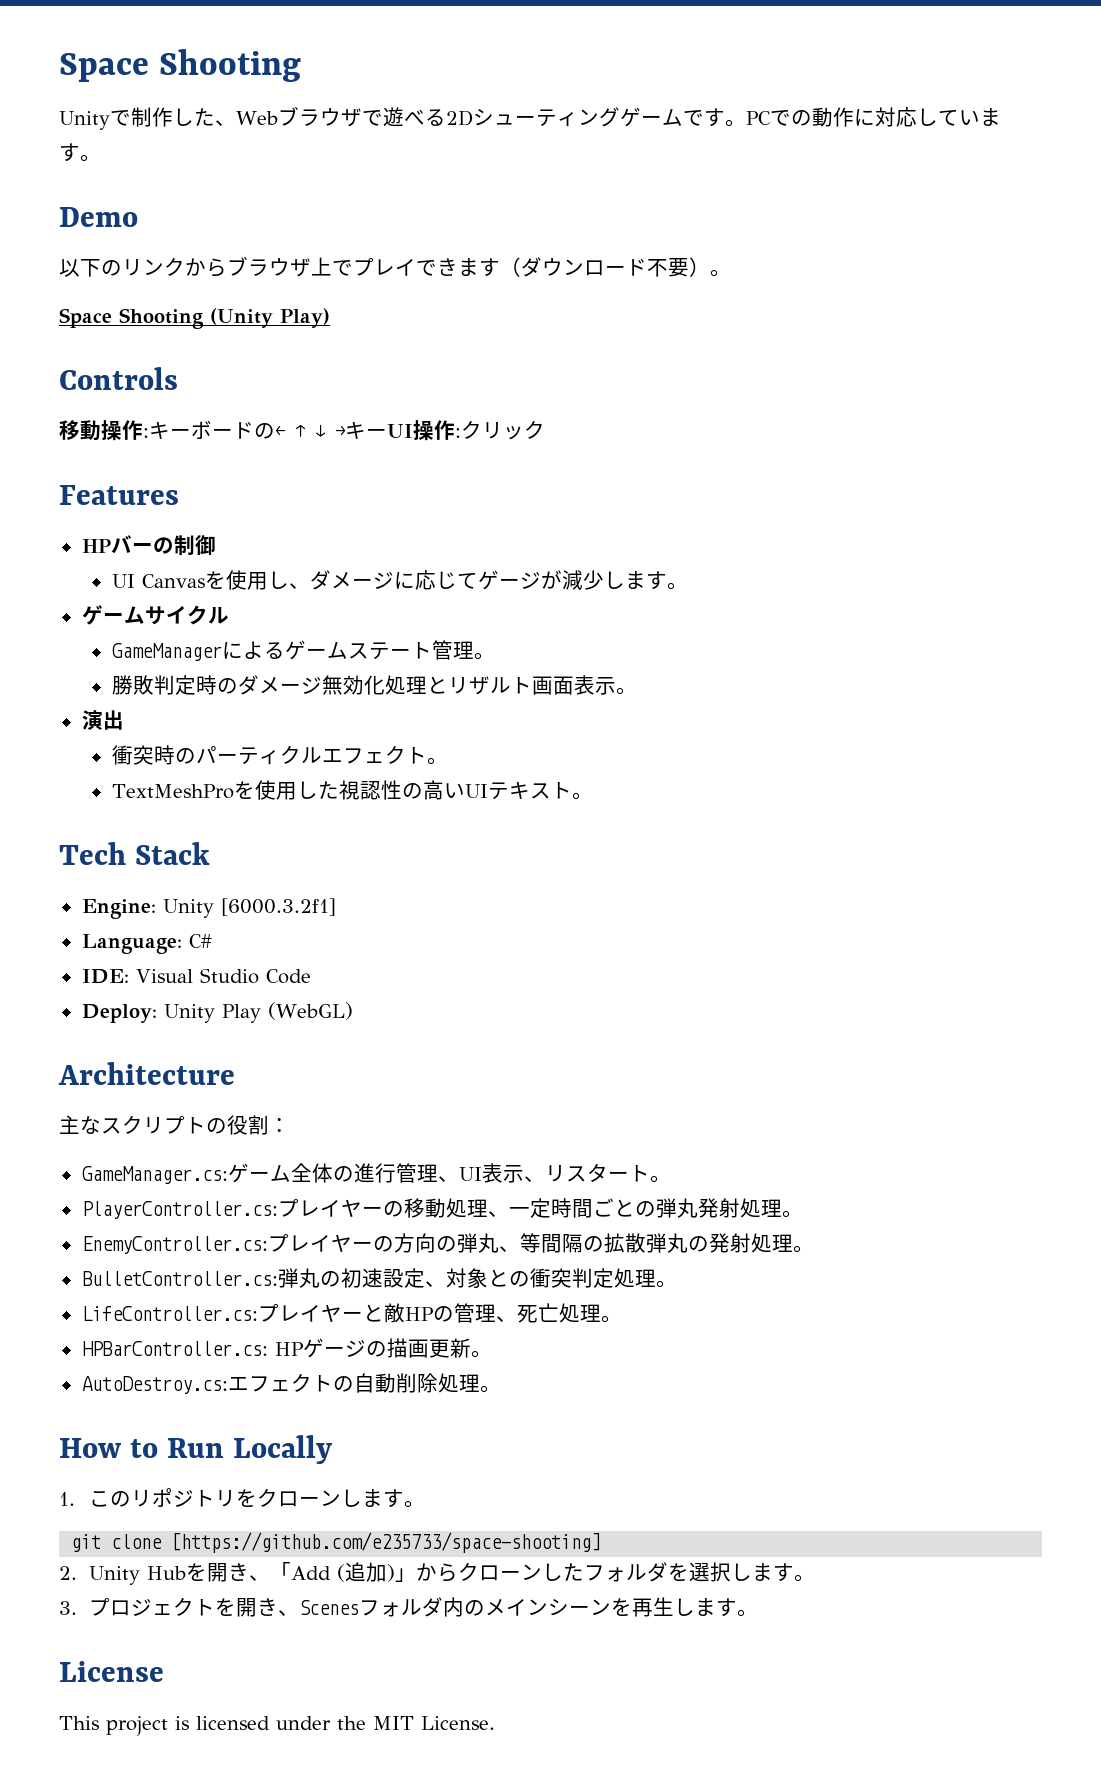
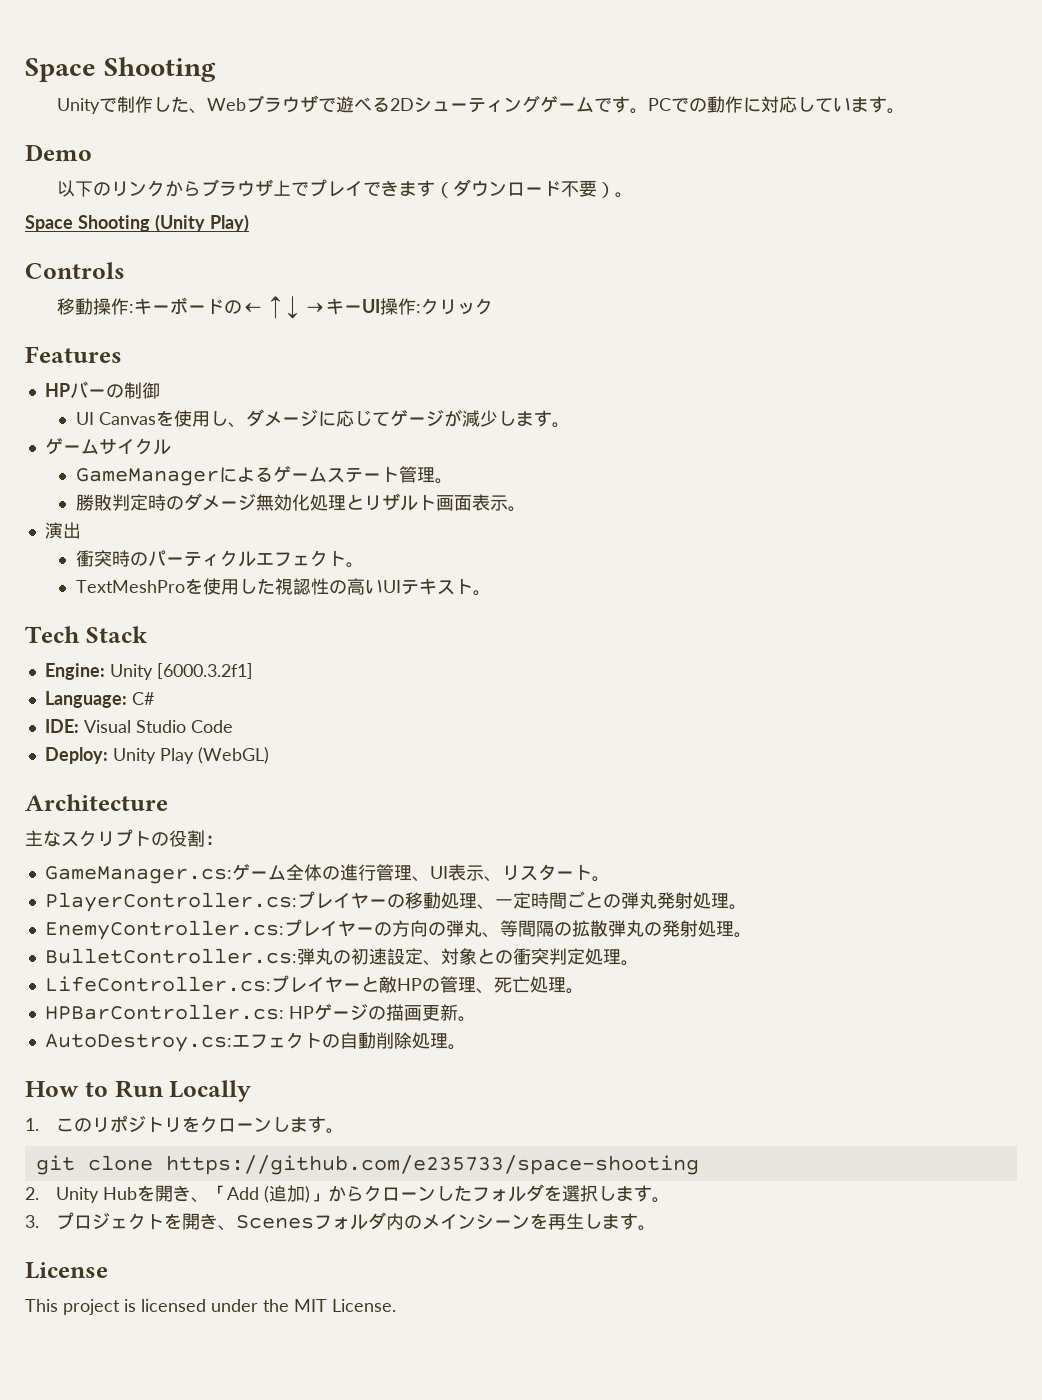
[171,1532,602,1553] [https://github.com/e235733/space-shooting] -> [165,1155,699,1175] https://github.com/e235733/space-shooting

